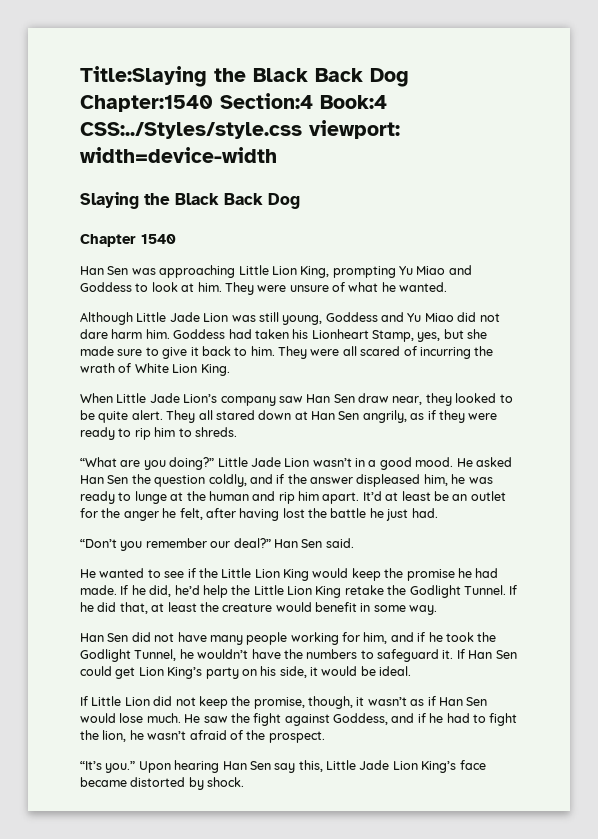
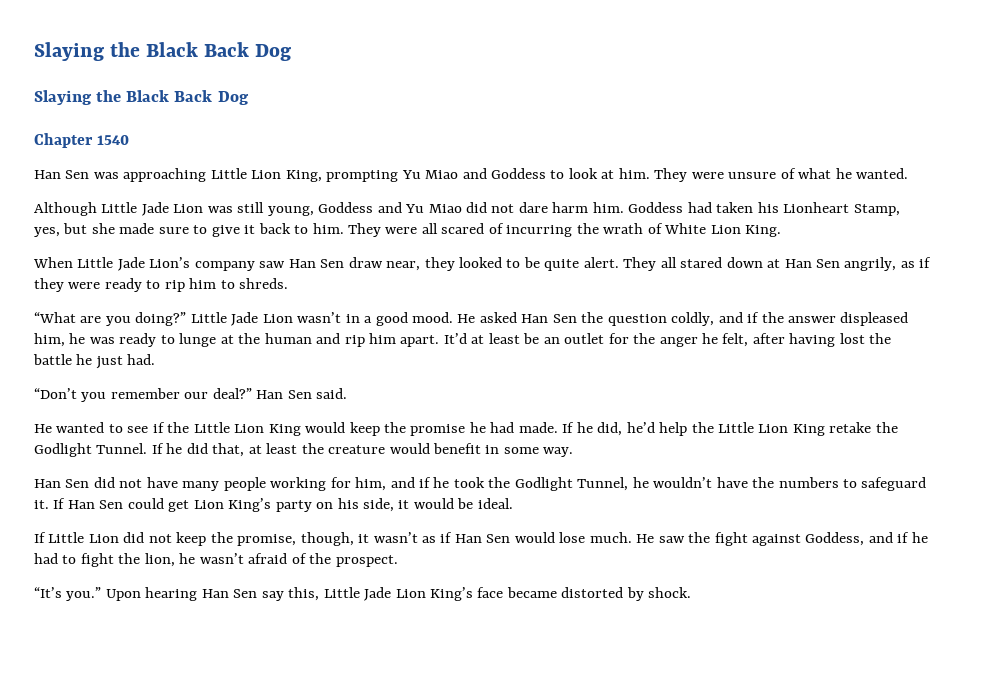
[80,66,409,87] [80,93,387,112] [80,120,400,139] [80,147,277,163] Title:Slaying the Black Back Dog Chapter:1540 Section:4 Book:4 CSS:../Styles/style.css viewport: width=device-width -> [34,42,292,61] Slaying the Black Back Dog

